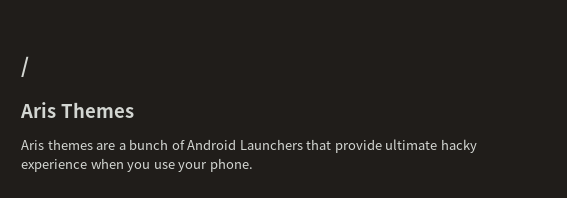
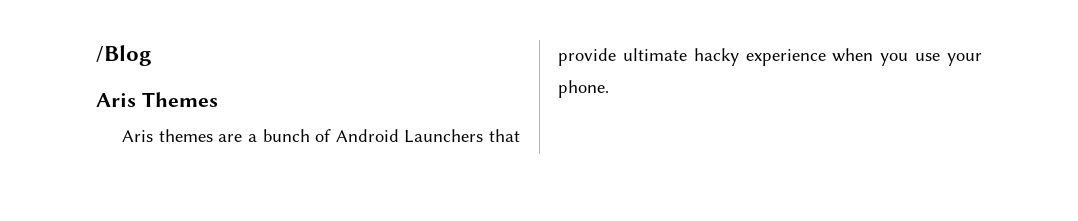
[21,56,29,77] / -> [96,45,152,66] /Blog

